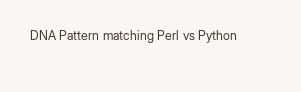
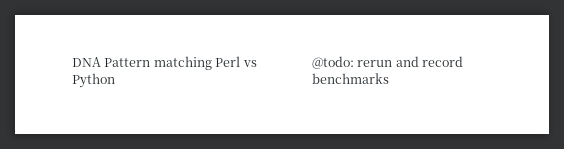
(237, 36) none -> [312,56,464,69] [312,73,389,84] // @todo: rerun and record benchmarks

